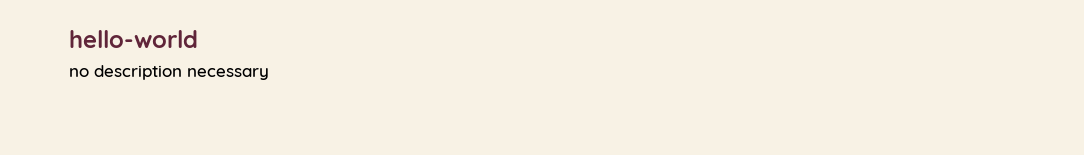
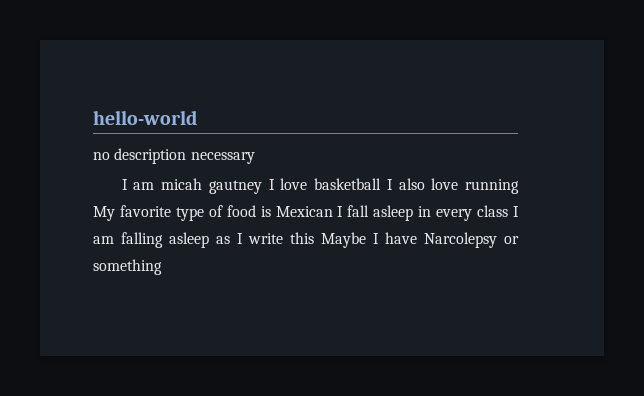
(269, 74) none -> [121,178,519,194] [93,205,519,221] [93,232,519,248] [93,259,162,275] // I am micah gautney I love basketball I also love running My favorite type of food is Mexican I fall asleep in every class I am falling asleep as I write this Maybe I have Narcolepsy or something

